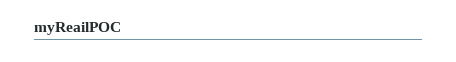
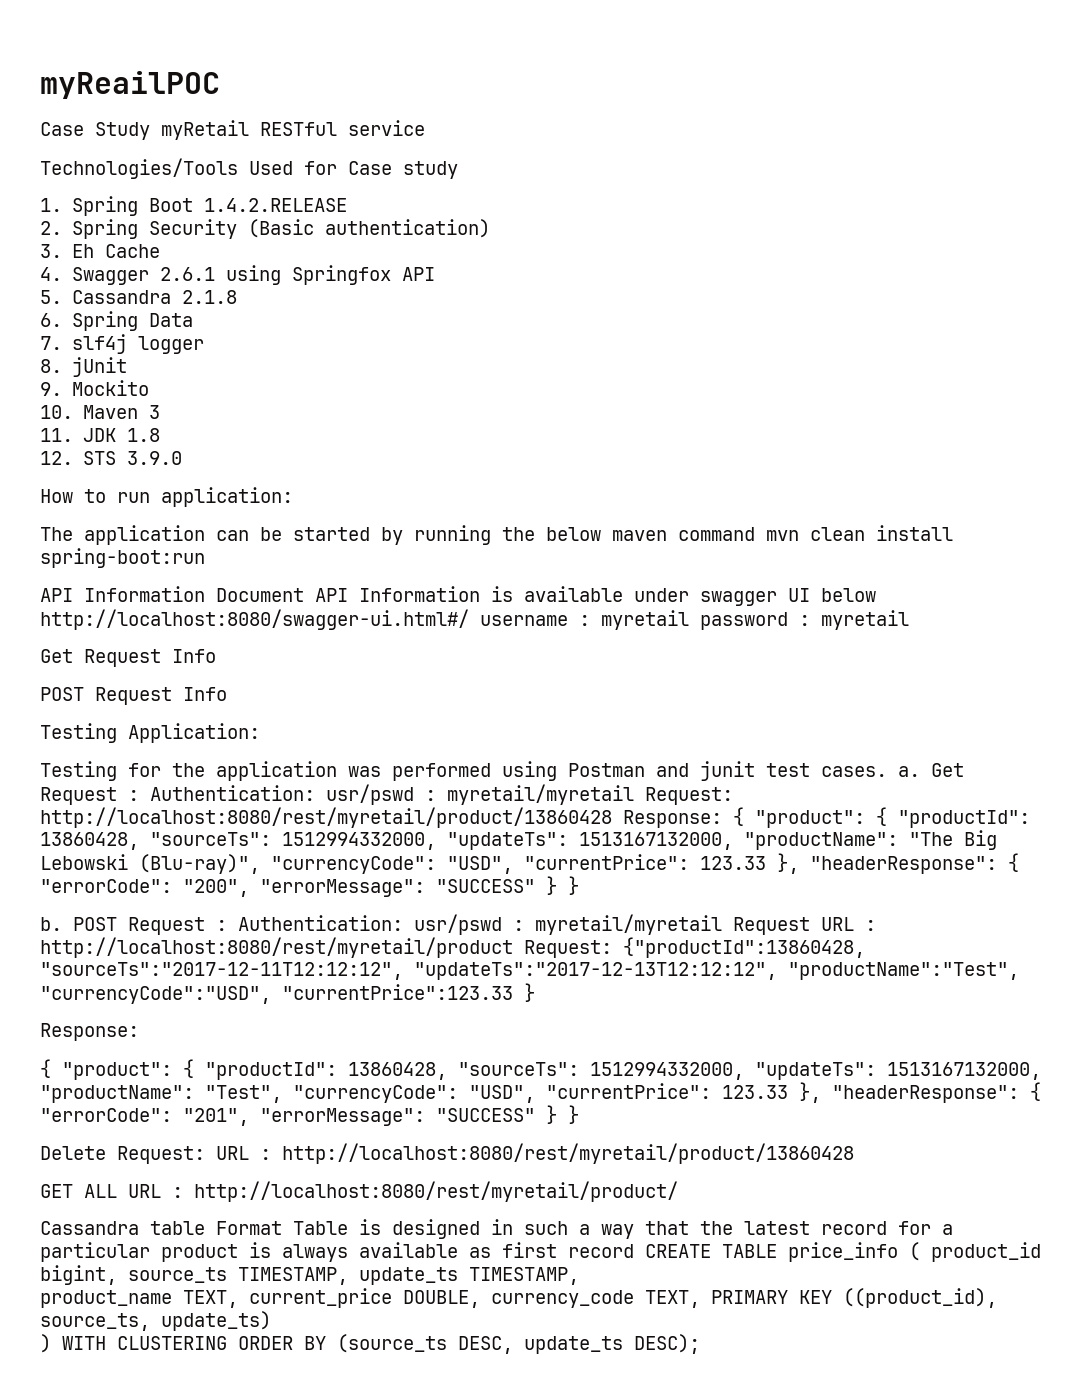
(121, 28) none -> [40,120,425,140] [40,158,458,179] [40,196,347,216] [40,219,490,239] [40,244,160,258] [40,265,435,285] [40,290,237,304] [40,311,193,331] [40,334,204,354] [40,357,127,377] [40,380,149,396] [40,405,160,419] [40,428,160,442] [40,451,182,465] [40,487,293,507] [40,525,953,545] [40,548,205,568] [40,586,876,606] [40,609,909,630] [40,649,216,667] [40,687,227,705] [40,723,260,743] [40,761,964,781] [40,784,733,805] [40,807,1030,828] [40,830,997,850] [40,853,1019,874] [40,876,579,897] [40,914,876,935] [40,937,865,958] [40,962,1019,980] [40,983,535,1004] [40,1023,139,1041] [40,1059,1041,1080] [40,1082,1041,1103] [40,1105,579,1126] [40,1143,854,1164] [40,1181,678,1202] [40,1219,953,1239] [40,1242,1041,1262] [40,1265,579,1285] [40,1288,997,1308] [40,1311,271,1331] [40,1334,700,1354] // Case Study myRetail RESTful service // Technologies/Tools Used for Case study // 1. Spring Boot 1.4.2.RELEASE // 2. Spring Security (Basic authentication) // 3. Eh Cache // 4. Swagger 2.6.1 using Springfox API // 5. Cassandra 2.1.8 // 6. Spring Data // 7. slf4j logger // 8. jUnit // 9. Mockito // 10. Maven 3 // 11. JDK 1.8 // 12. STS 3.9.0 // How to run application: // The application can be started by running the below maven command mvn clean install spring-boot:run // API Information Document API Information is available under swagger UI below http://localhost:8080/swagger-ui.html#/ username : myretail password : myretail // Get Request Info // POST Request Info // Testing Application: // Testing for the application was performed using Postman and junit test cases. a. Get Request : Authentication: usr/pswd : myretail/myretail Request: http://localhost:8080/rest/myretail/product/13860428 Response: { "product": { "productId": 13860428, "sourceTs": 1512994332000, "updateTs": 1513167132000, "productName": "The Big Lebowski (Blu-ray)", "currencyCode": "USD", "currentPrice": 123.33 }, "headerResponse": { "errorCode": "200", "errorMessage": "SUCCESS" } } // b. POST Request : Authentication: usr/pswd : myretail/myretail Request URL : http://localhost:8080/rest/myretail/product Request: {"productId":13860428, "sourceTs":"2017-12-11T12:12:12", "updateTs":"2017-12-13T12:12:12", "productName":"Test", "currencyCode":"USD", "currentPrice":123.33 } // Response: // { "product": { "productId": 13860428, "sourceTs": 1512994332000, "updateTs": 1513167132000, "productName": "Test", "currencyCode": "USD", "currentPrice": 123.33 }, "headerResponse": { "errorCode": "201", "errorMessage": "SUCCESS" } } // Delete Request: URL : http://localhost:8080/rest/myretail/product/13860428 // GET ALL URL : http://localhost:8080/rest/myretail/product/ // Cassandra table Format Table is designed in such a way that the latest record for a particular product is always available as first record CREATE TABLE price_info ( product_id bigint, source_ts TIMESTAMP, update_ts TIMESTAMP, // product_name TEXT, current_price DOUBLE, currency_code TEXT, PRIMARY KEY ((product_id), source_ts, update_ts) // ) WITH CLUSTERING ORDER BY (source_ts DESC, update_ts DESC);

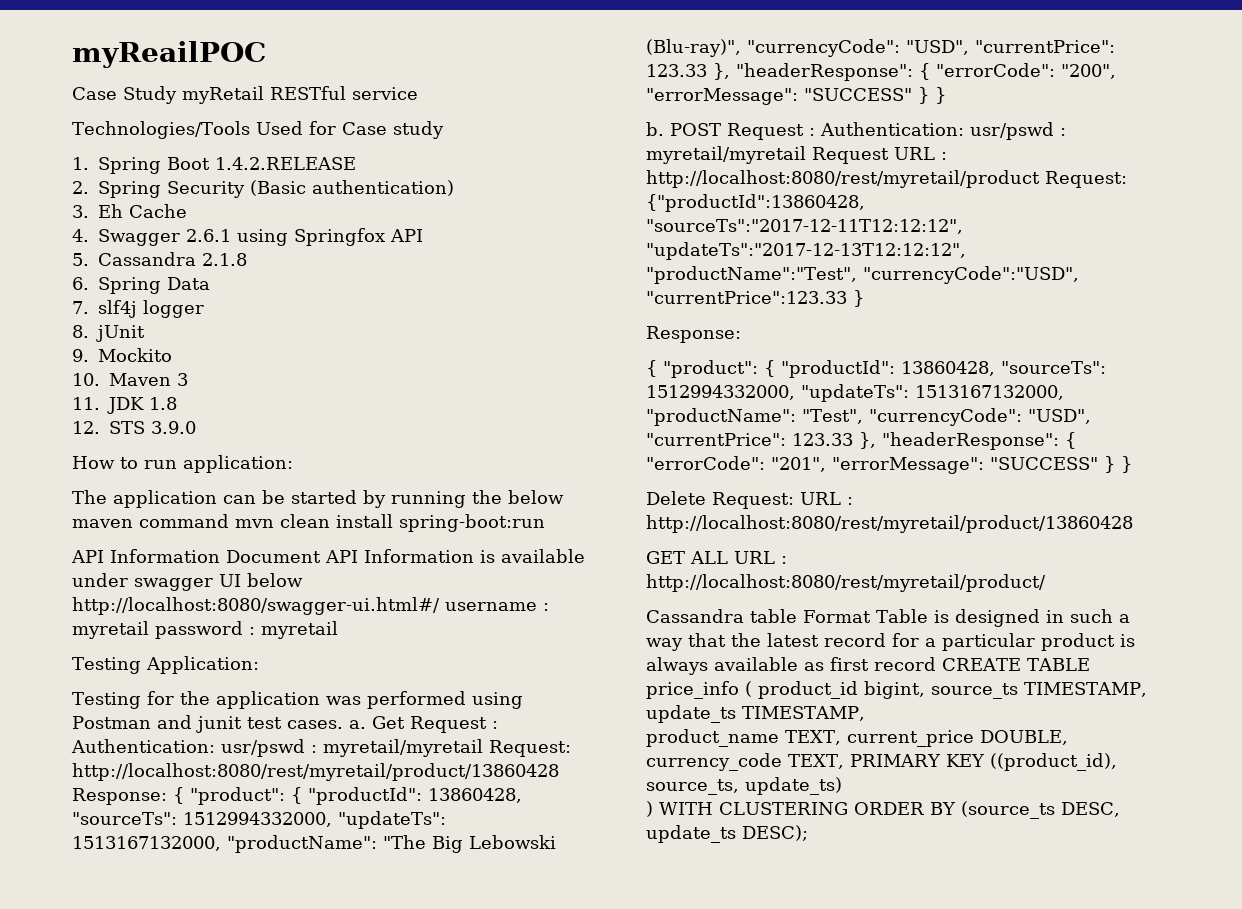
[40,649,216,667] [40,687,227,705] // Get Request Info // POST Request Info -> (338, 630) none

